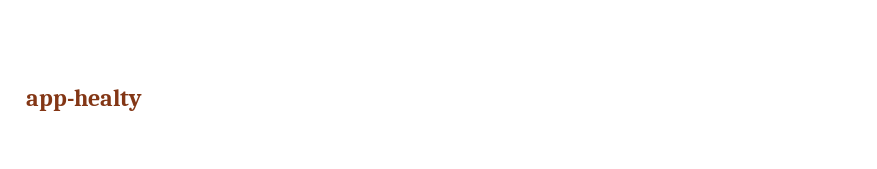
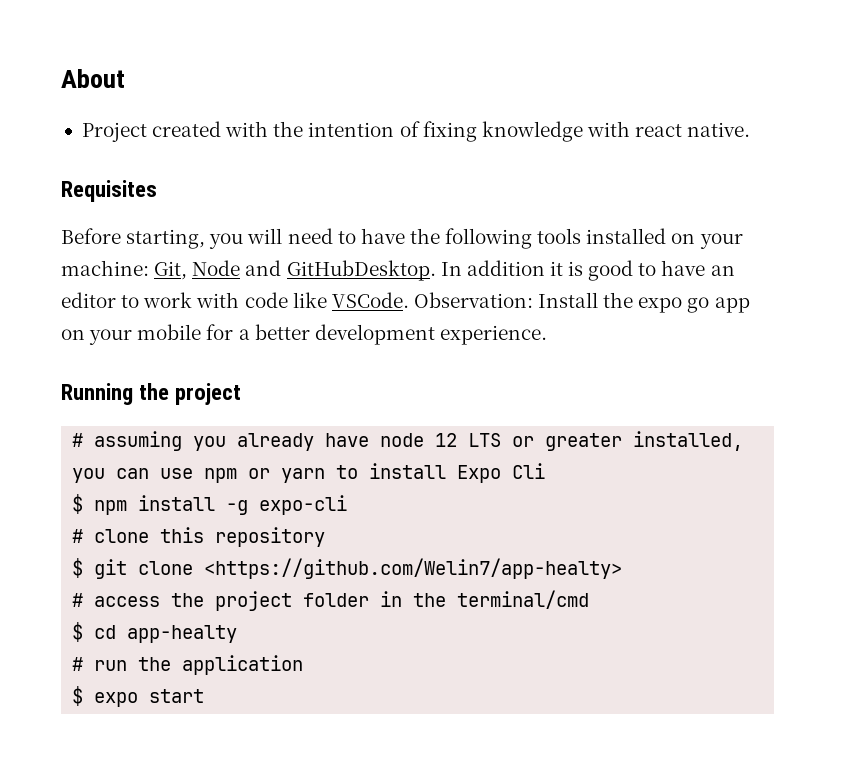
[26,89,142,111] app-healty -> [61,69,125,88] [81,121,751,142] [61,180,157,202] [61,228,743,249] [61,260,735,281] [61,292,750,313] [61,324,547,345] [61,383,242,405] [72,431,744,451] [72,463,546,483] [72,494,348,515] [72,527,326,547] [72,558,623,579] [72,590,590,611] [72,622,238,643] [72,655,304,675] [72,686,205,707] About // Project created with the intention of fixing knowledge with react native. // Requisites // Before starting, you will need to have the following tools installed on your machine: Git, Node and GitHubDesktop. In addition it is good to have an editor to work with code like VSCode. Observation: Install the expo go app on your mobile for a better development experience. // Running the project // # assuming you already have node 12 LTS or greater installed, you can use npm or yarn to install Expo Cli // $ npm install -g expo-cli // # clone this repository // $ git clone <https://github.com/Welin7/app-healty> // # access the project folder in the terminal/cmd // $ cd app-healty // # run the application // $ expo start

